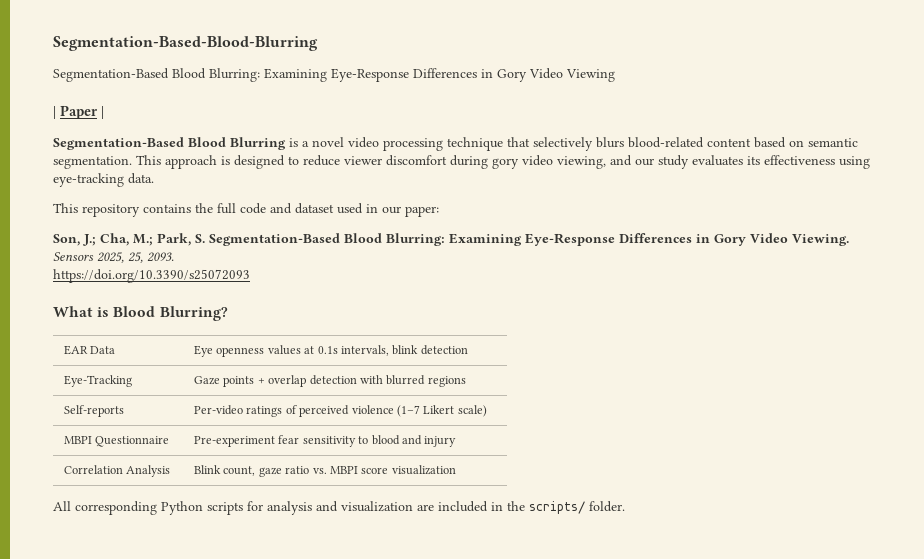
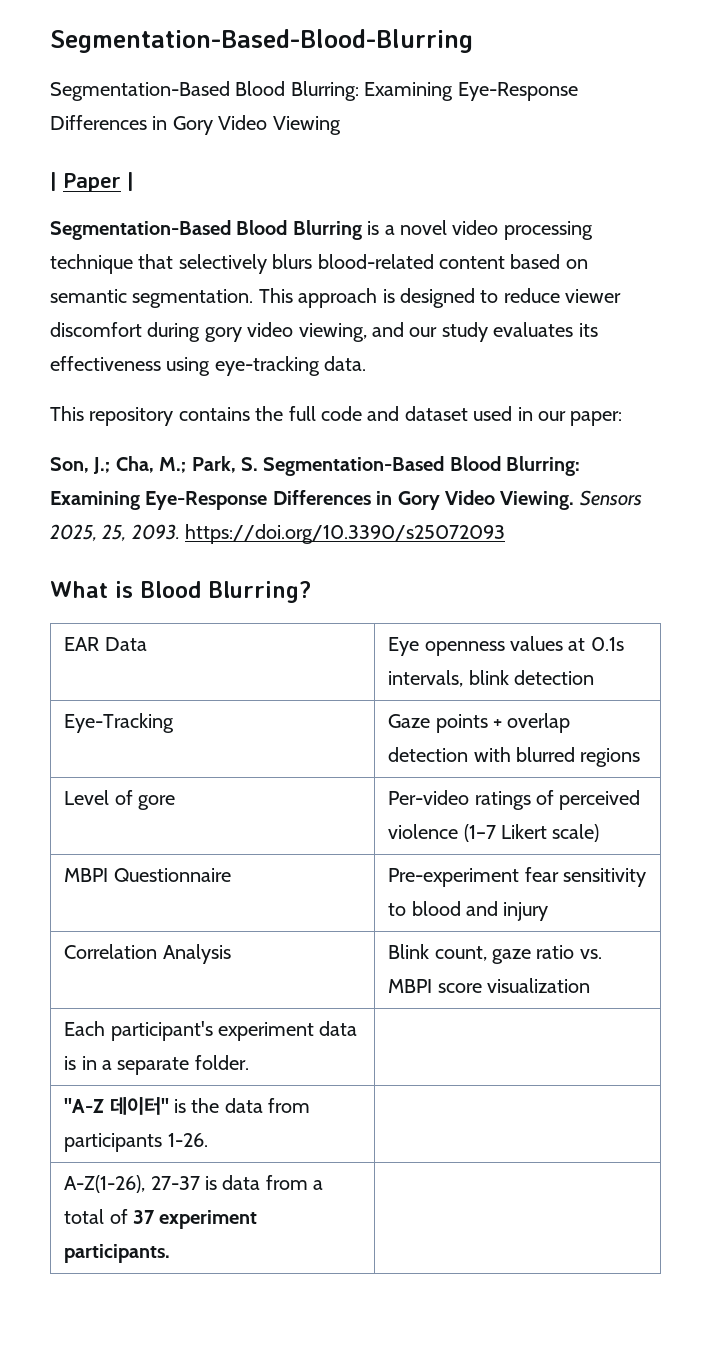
(174, 257) // -> (180, 532) none
[64,405,125,417] Self-reports -> [64,790,176,810] Level of gore
[53,501,625,515] // All corresponding Python scripts for analysis and visualization are included in the scripts/ folder. -> [64,1021,358,1041] [64,1055,249,1075] [64,1097,311,1115] [64,1133,208,1152] [64,1175,324,1193] [64,1209,258,1229] [64,1244,171,1263] // Each participant's experiment data is in a separate folder. | // "A-Z 데이터" is the data from participants 1-26. | // A-Z(1-26), 27-37 is data from a total of 37 experiment participants. |

